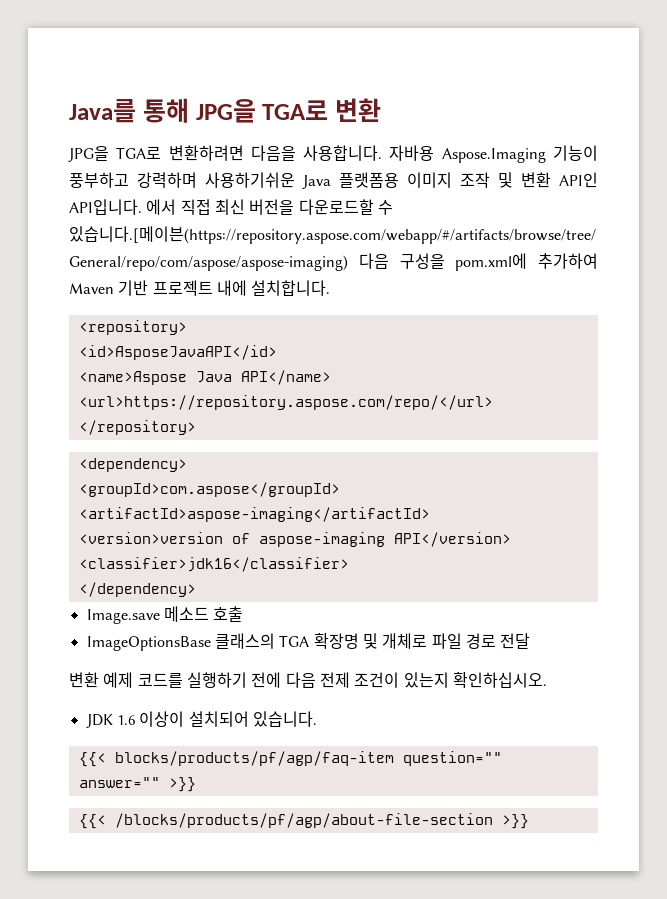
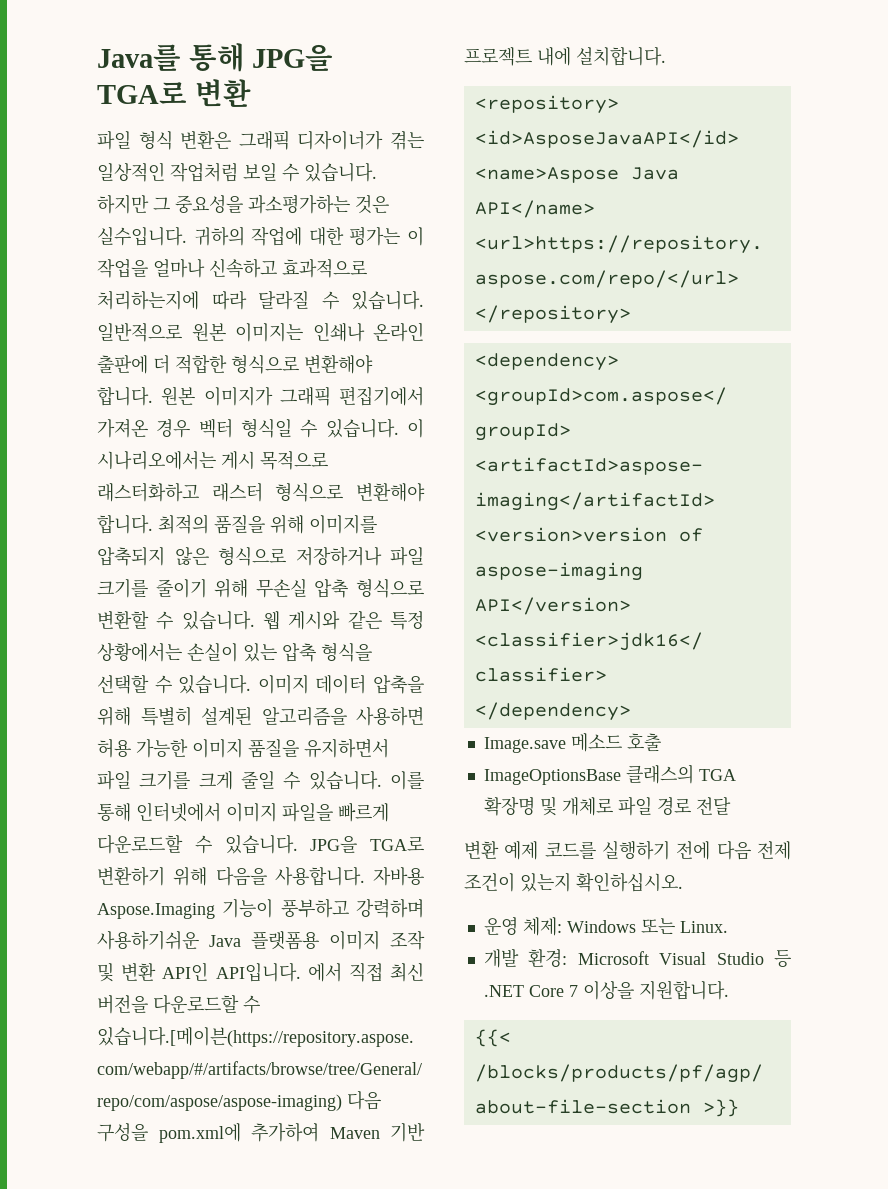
[68,145,244,162] JPG을 TGA로 변환하려면 -> [97,130,424,150] [97,162,377,182] [97,194,389,214] [97,226,424,246] [97,259,367,278] [97,290,424,310] [97,322,424,342] [97,355,373,374] [97,386,424,406] [97,418,425,438] [97,451,328,470] [97,482,425,502] [97,514,377,534] [97,546,424,566] [97,579,424,598] [97,610,425,630] [97,643,372,662] [97,674,424,694] [97,706,424,726] [97,738,389,758] [97,770,425,790] [97,802,389,822] [97,834,424,854] [97,867,208,886] 파일 형식 변환은 그래픽 디자이너가 겪는 일상적인 작업처럼 보일 수 있습니다. 하지만 그 중요성을 과소평가하는 것은 실수입니다. 귀하의 작업에 대한 평가는 이 작업을 얼마나 신속하고 효과적으로 처리하는지에 따라 달라질 수 있습니다. 일반적으로 원본 이미지는 인쇄나 온라인 출판에 더 적합한 형식으로 변환해야 합니다. 원본 이미지가 그래픽 편집기에서 가져온 경우 벡터 형식일 수 있습니다. 이 시나리오에서는 게시 목적으로 래스터화하고 래스터 형식으로 변환해야 합니다. 최적의 품질을 위해 이미지를 압축되지 않은 형식으로 저장하거나 파일 크기를 줄이기 위해 무손실 압축 형식으로 변환할 수 있습니다. 웹 게시와 같은 특정 상황에서는 손실이 있는 압축 형식을 선택할 수 있습니다. 이미지 데이터 압축을 위해 특별히 설계된 알고리즘을 사용하면 허용 가능한 이미지 품질을 유지하면서 파일 크기를 크게 줄일 수 있습니다. 이를 통해 인터넷에서 이미지 파일을 빠르게 다운로드할 수 있습니다. JPG을 TGA로 변환하기 위해
[85,711,317,728] [78,751,502,767] [78,777,196,792] JDK 1.6 이상이 설치되어 있습니다. // {{< blocks/products/pf/agp/faq-item question="" answer="" >}} -> [483,917,728,936] [483,949,791,968] [483,980,729,1000] 운영 체제: Windows 또는 Linux. // 개발 환경: Microsoft Visual Studio 등 .NET Core 7 이상을 지원합니다.

